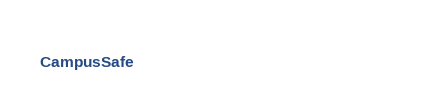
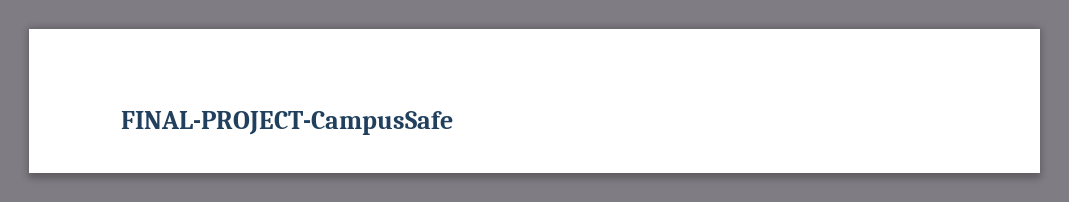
[40,56,134,70] CampusSafe -> [121,111,453,135] FINAL-PROJECT-CampusSafe

